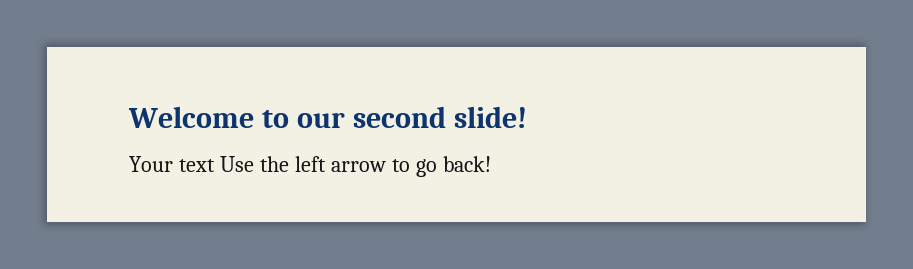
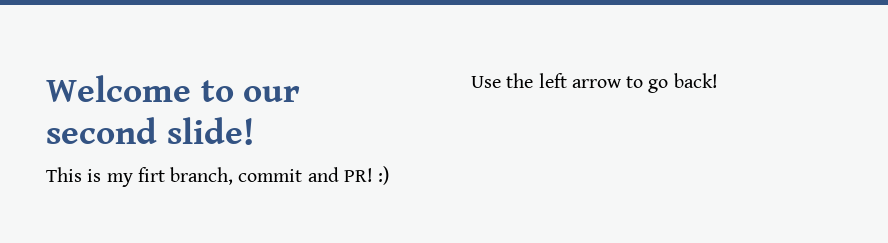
[129,156,215,172] Your text -> [46,166,390,187] This is my firt branch, commit and PR! :)

